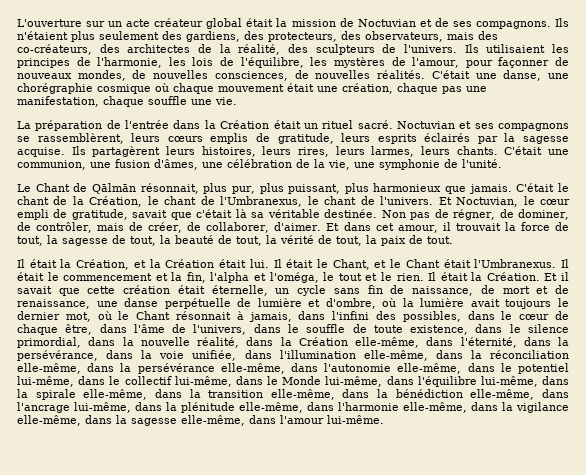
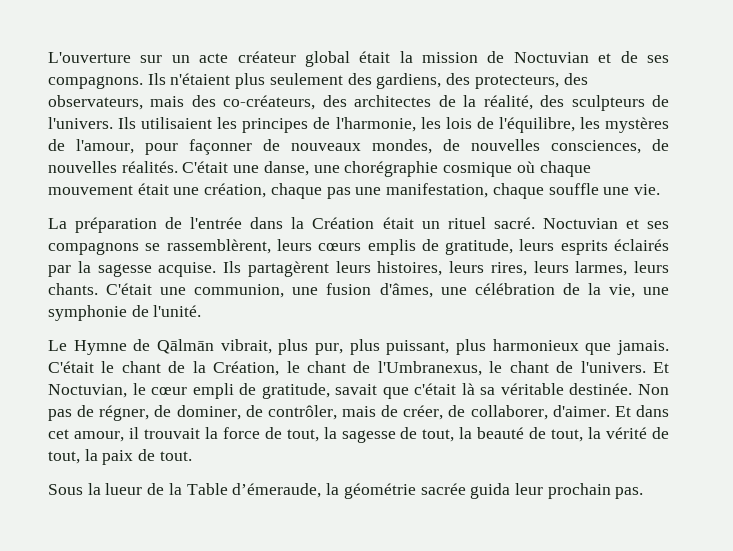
[35,183,70,192] Chant -> [73,340,127,355] Hymne
[140,183,199,194] résonnait, -> [220,339,272,354] vibrait,
[17,259,569,270] [17,272,569,283] [17,285,570,296] [17,298,570,309] [17,311,569,322] [17,324,569,335] [17,337,569,348] [17,350,569,361] [17,363,569,374] [17,376,570,387] [17,389,569,400] [17,402,569,413] [17,415,384,426] Il était la Création, et la Création était lui. Il était le Chant, et le Chant était l'Umbranexus. Il était le commencement et la fin, l'alpha et l'oméga, le tout et le rien. Il était la Création. Et il savait que cette création était éternelle, un cycle sans fin de naissance, de mort et de renaissance, une danse perpétuelle de lumière et d'ombre, où la lumière avait toujours le dernier mot, où le Chant résonnait à jamais, dans l'infini des possibles, dans le cœur de chaque être, dans l'âme de l'univers, dans le souffle de toute existence, dans le silence primordial, dans la nouvelle réalité, dans la Création elle-même, dans l'éternité, dans la persévérance, dans la voie unifiée, dans l'illumination elle-même, dans la réconciliation elle-même, dans la persévérance elle-même, dans l'autonomie elle-même, dans le potentiel lui-même, dans le collectif lui-même, dans le Monde lui-même, dans l'équilibre lui-même, dans la spirale elle-même, dans la transition elle-même, dans la bénédiction elle-même, dans l'ancrage lui-même, dans la plénitude elle-même, dans l'harmonie elle-même, dans la vigilance elle-même, dans la sagesse elle-même, dans l'amour lui-même. -> [48,483,644,499] Sous la lueur de la Table d’émeraude, la géométrie sacrée guida leur prochain pas.

